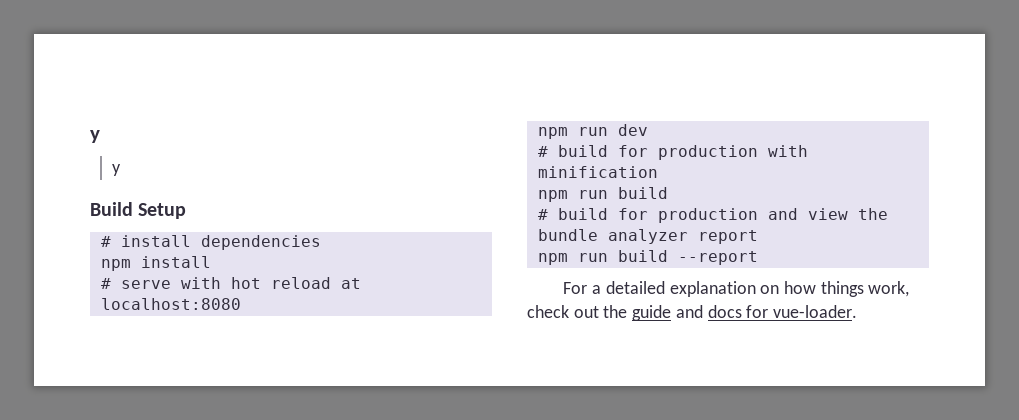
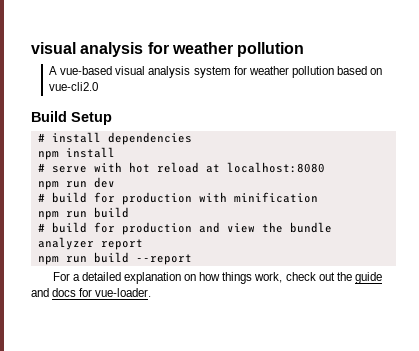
[90,130,100,143] [112,164,122,176] y // y -> [31,42,305,57] [49,66,383,78] [49,82,99,91] visual analysis for weather pollution // A vue-based visual analysis system for weather pollution based on vue-cli2.0

